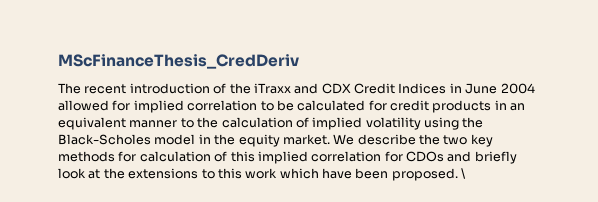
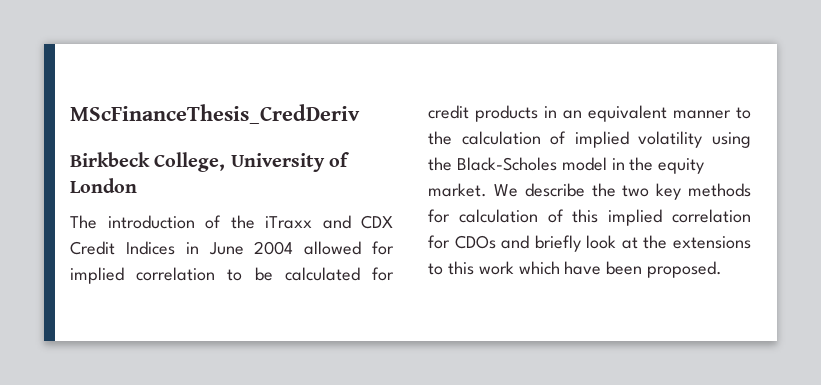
(299, 61) none -> [70,152,350,172] [70,178,137,193] // Birkbeck College, University of London
[84,84,127,94] recent -> (97, 222) none
[461,168,467,179] \ -> (723, 269) none

